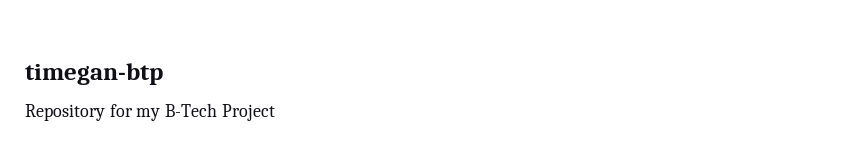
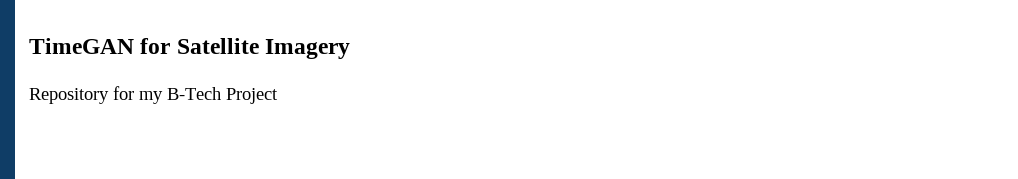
[25,63,163,85] timegan-btp -> [29,38,351,59] TimeGAN for Satellite Imagery

